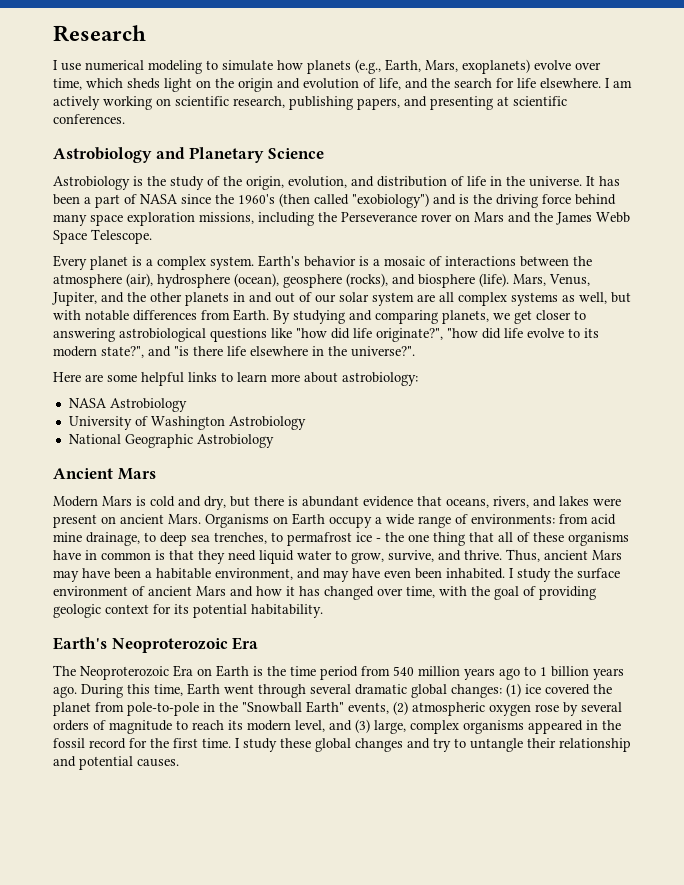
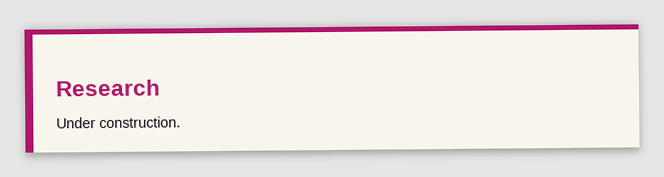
[53,59,601,74] [53,78,632,92] [53,96,567,110] [53,114,125,124] [53,147,324,163] [53,176,620,190] [53,193,616,208] [53,212,630,226] [53,229,152,244] [53,255,592,270] [53,273,590,288] [52,292,631,306] [53,309,586,324] [53,328,599,342] [53,346,415,358] [53,372,418,386] [68,398,187,412] [68,416,306,430] [68,434,274,448] [53,468,156,480] [53,496,621,510] [53,513,616,528] [53,532,629,546] [53,549,622,564] [53,568,620,582] [53,586,596,600] [53,604,323,618] [53,637,259,653] [53,665,624,680] [53,683,612,698] [53,701,622,716] [53,719,621,734] [53,738,631,752] [53,756,179,770] I use numerical modeling to simulate how planets (e.g., Earth, Mars, exoplanets) evolve over time, which sheds light on the origin and evolution of life, and the search for life elsewhere. I am actively working on scientific research, publishing papers, and presenting at scientific conferences. // Astrobiology and Planetary Science // Astrobiology is the study of the origin, evolution, and distribution of life in the universe. It has been a part of NASA since the 1960's (then called "exobiology") and is the driving force behind many space exploration missions, including the Perseverance rover on Mars and the James Webb Space Telescope. // Every planet is a complex system. Earth's behavior is a mosaic of interactions between the atmosphere (air), hydrosphere (ocean), geosphere (rocks), and biosphere (life). Mars, Venus, Jupiter, and the other planets in and out of our solar system are all complex systems as well, but with notable differences from Earth. By studying and comparing planets, we get closer to answering astrobiological questions like "how did life originate?", "how did life evolve to its modern state?", and "is there life elsewhere in the universe?". // Here are some helpful links to learn more about astrobiology: // NASA Astrobiology // University of Washington Astrobiology // National Geographic Astrobiology // Ancient Mars // Modern Mars is cold and dry, but there is abundant evidence that oceans, rivers, and lakes were present on ancient Mars. Organisms on Earth occupy a wide range of environments: from acid mine drainage, to deep sea trenches, to permafrost ice - the one thing that all of these organisms have in common is that they need liquid water to grow, survive, and thrive. Thus, ancient Mars may have been a habitable environment, and may have even been inhabited. I study the surface environment of ancient Mars and how it has changed over time, with the goal of providing geologic context for its potential habitability. // Earth's Neoproterozoic Era // The Neoproterozoic Era on Earth is the time period from 540 million years ago to 1 billion years ago. During this time, Earth went through several dramatic global changes: (1) ice covered the planet from pole-to-pole in the "Snowball Earth" events, (2) atmospheric oxygen rose by several orders of magnitude to reach its modern level, and (3) large, complex organisms appeared in the fossil record for the first time. I study these global changes and try to untangle their relationship and potential causes. -> [56,116,181,129] Under construction.

